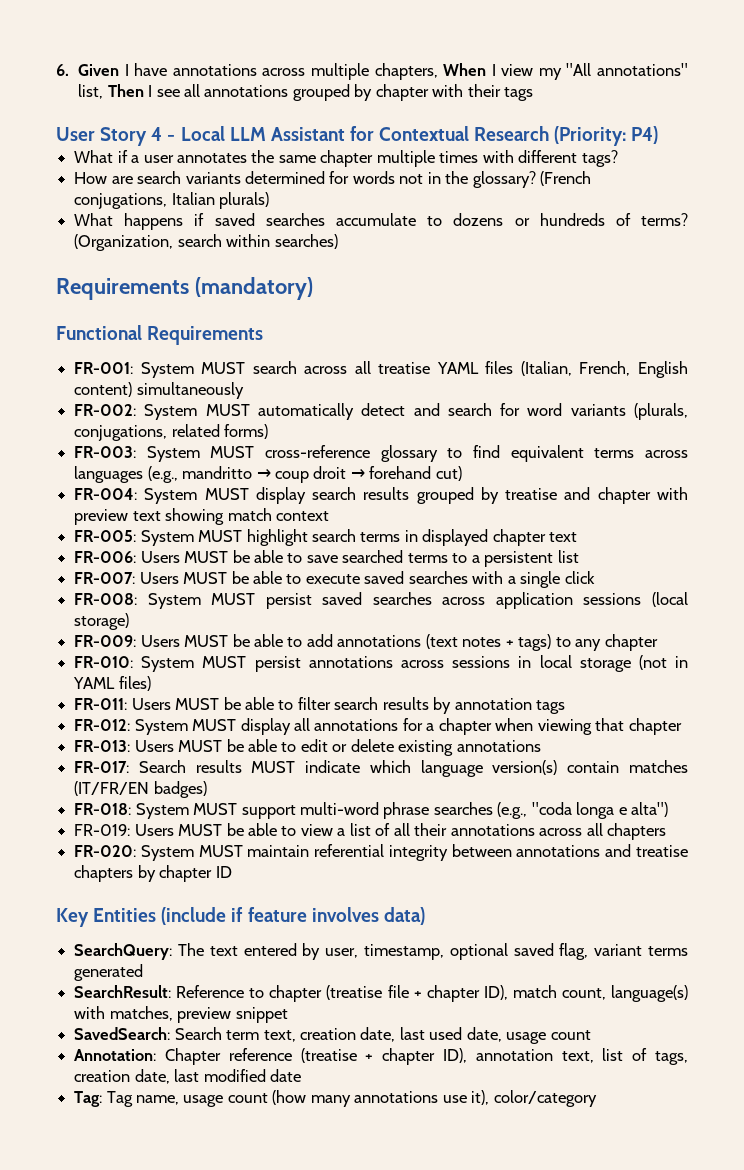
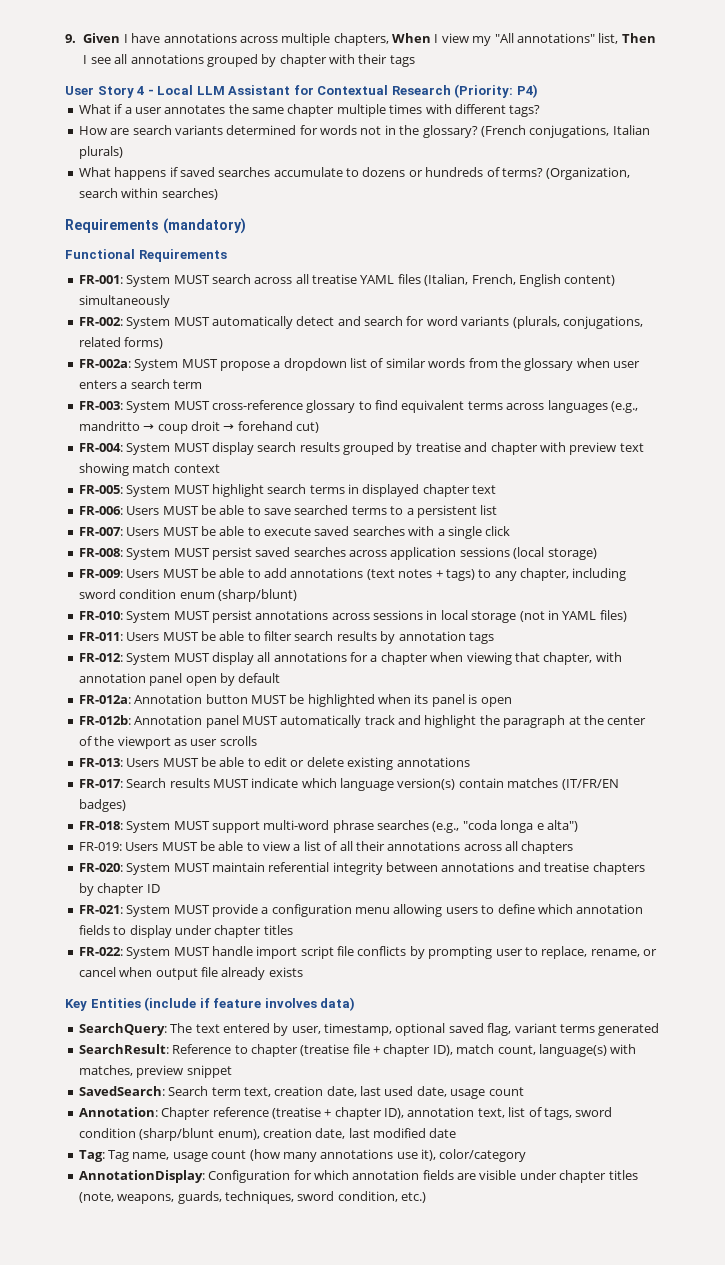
[56,64,69,76] 6. -> [65,34,76,43] 9.
(269, 431) none -> [78,358,640,371] [78,379,202,389] // FR-002a: System MUST propose a dropdown list of similar words from the glossary when user enters a search term
[604,634,658,651] chapter -> [520,568,627,581] [78,589,297,602] chapter, including sword condition enum (sharp/blunt)
[628,718,682,735] chapter -> [543,652,622,665] [78,673,281,686] [78,694,512,707] [78,715,647,728] [78,736,257,749] chapter, with annotation panel open by default // FR-012a: Annotation button MUST be highlighted when its panel is open // FR-012b: Annotation panel MUST automatically track and highlight the paragraph at the center of the viewport as user scrolls
(232, 872) none -> [78,904,644,917] [78,925,293,938] [78,946,657,959] [78,967,303,980] // FR-021: System MUST provide a configuration menu allowing users to define which annotation fields to display under chapter titles // FR-022: System MUST handle import script file conflicts by prompting user to replace, rename, or cancel when output file already exists
(688, 1058) none -> [575,1107,613,1117] [78,1128,260,1141] sword condition (sharp/blunt enum),
(597, 1098) none -> [78,1170,638,1183] [78,1191,426,1204] // AnnotationDisplay: Configuration for which annotation fields are visible under chapter titles (note, weapons, guards, techniques, sword condition, etc.)

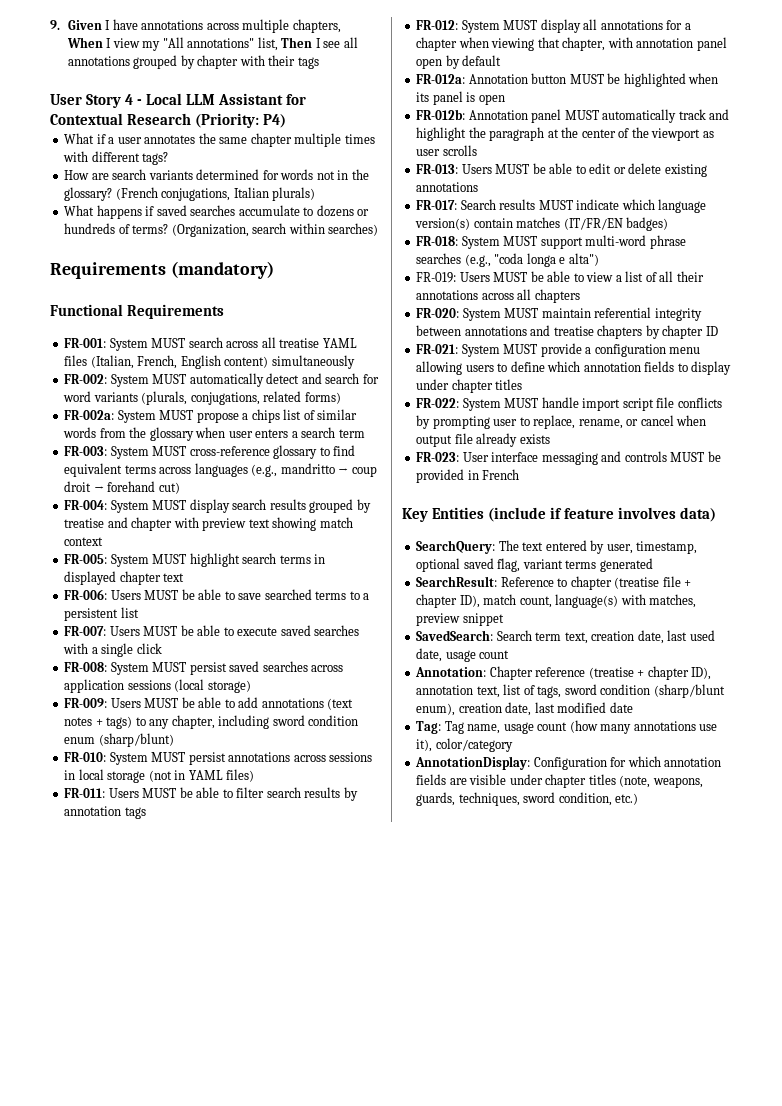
[283,358,347,371] dropdown -> [251,409,280,423] chips
(303, 972) none -> [416,451,721,465] [416,469,520,483] // FR-023: User interface messaging and controls MUST be provided in French

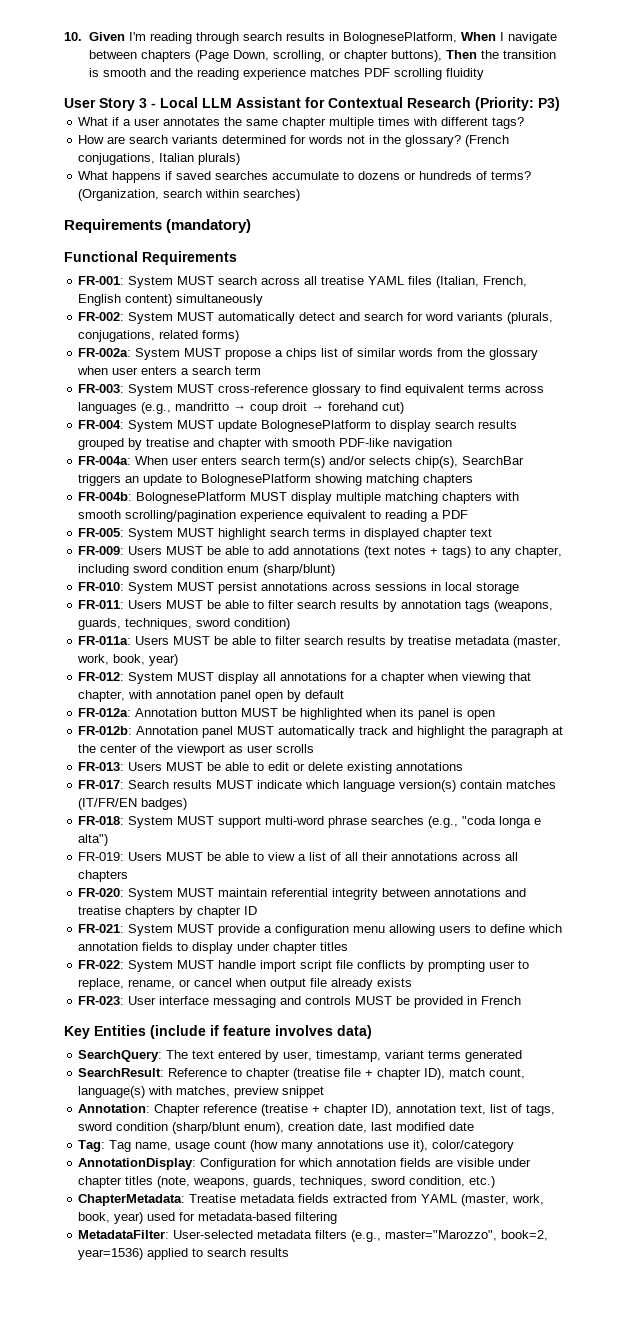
[50,19,341,33] [66,37,358,51] [67,55,319,69] 9. Given I have annotations across multiple chapters, When I view my "All annotations" list, Then I see all annotations grouped by chapter with their tags -> [64,32,557,44] [88,50,556,62] [88,68,484,80] 10. Given I'm reading through search results in BolognesePlatform, When I navigate between chapters (Page Down, scrolling, or chapter buttons), Then the transition is smooth and the reading experience matches PDF scrolling fluidity
[125,94,134,105] 4 -> [139,98,147,108] 3
[263,114,287,128] P4) -> [538,97,560,111] P3)
(187, 505) none -> [218,420,387,432] update BolognesePlatform to
[202,517,353,531] [64,537,104,546] preview text showing match context -> [292,438,453,450] [78,456,525,468] [78,474,474,486] [78,492,520,504] [78,510,469,522] smooth PDF-like navigation // FR-004a: When user enters search term(s) and/or selects chip(s), SearchBar triggers an update to BolognesePlatform showing matching chapters // FR-004b: BolognesePlatform MUST display multiple matching chapters with smooth scrolling/pagination experience equivalent to reading a PDF
[64,589,370,600] [64,607,139,621] [64,625,360,636] [63,643,162,657] [64,661,344,675] [64,679,251,693] // FR-006: Users MUST be able to save searched terms to a persistent list // FR-007: Users MUST be able to execute saved searches with a single click // FR-008: System MUST persist saved searches across application sessions (local storage) -> (493, 532) none
[148,769,255,782] (not in YAML files) -> (520, 588) none
(146, 813) none -> [494,600,554,612] [78,618,291,630] [78,636,562,648] [77,654,179,666] (weapons, guards, techniques, sword condition) // FR-011a: Users MUST be able to filter search results by treatise metadata (master, work, book, year)
[416,558,521,572] optional saved flag, -> (382, 1056) none
[416,630,715,644] [416,648,510,662] // SavedSearch: Search term text, creation date, last used date, usage count -> (325, 1092) none
(639, 799) none -> [78,1194,545,1206] [78,1212,338,1224] [78,1230,549,1242] [78,1248,290,1260] // ChapterMetadata: Treatise metadata fields extracted from YAML (master, work, book, year) used for metadata-based filtering // MetadataFilter: User-selected metadata filters (e.g., master="Marozzo", book=2, year=1536) applied to search results

